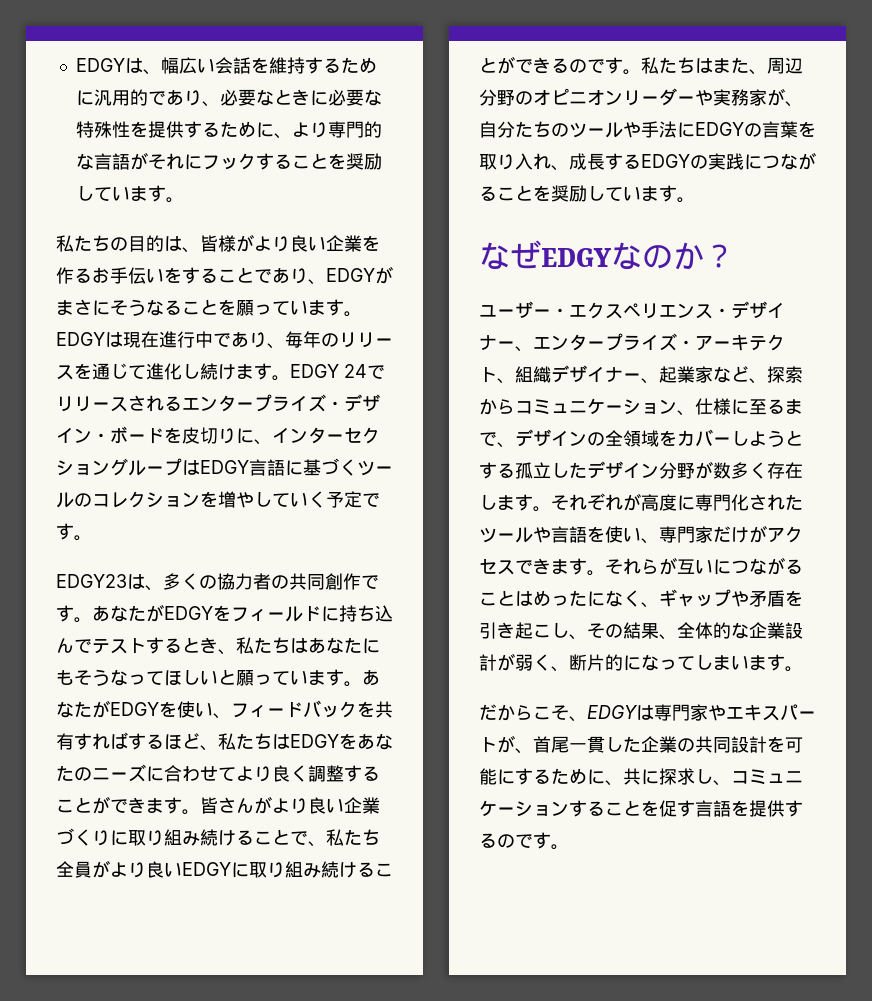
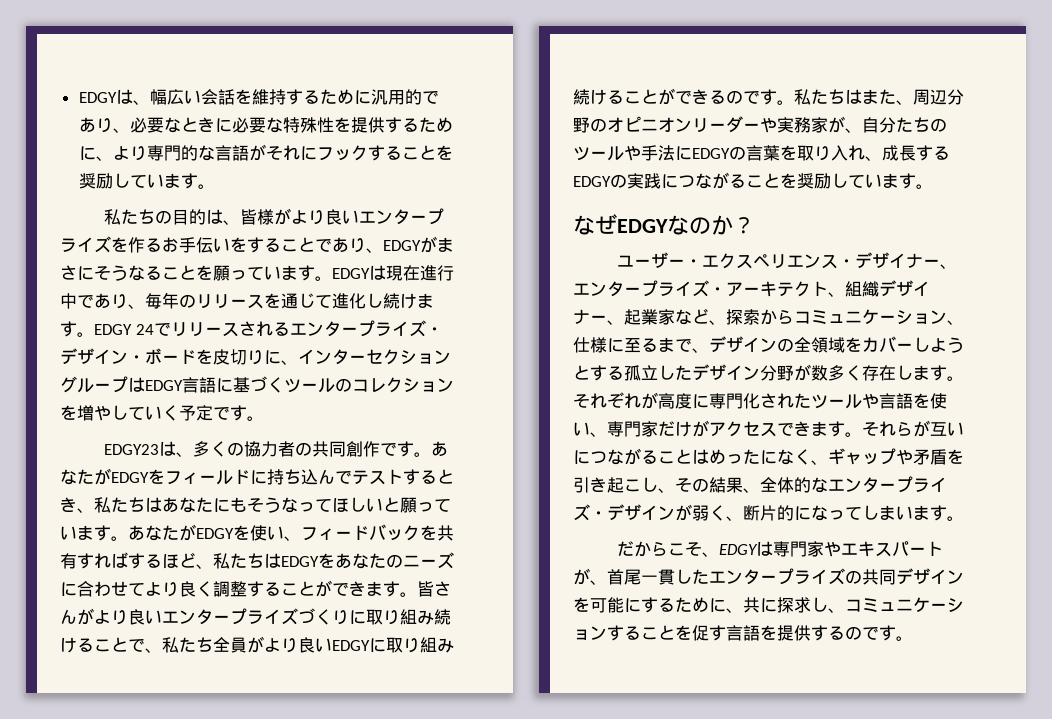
[326,235,362,252] 企業 -> [358,208,444,225] [60,236,111,253] エンタープライズ
[344,797,380,814] 企業 -> [162,608,298,625] エンタープライズ
[749,622,803,639] [479,654,497,671] 企業設計 -> [828,476,947,493] [573,504,675,521] エンタープライズ・デザイン
[641,736,767,753] 企業の共同設計 -> [709,568,964,585] エンタープライズの共同デザイン

